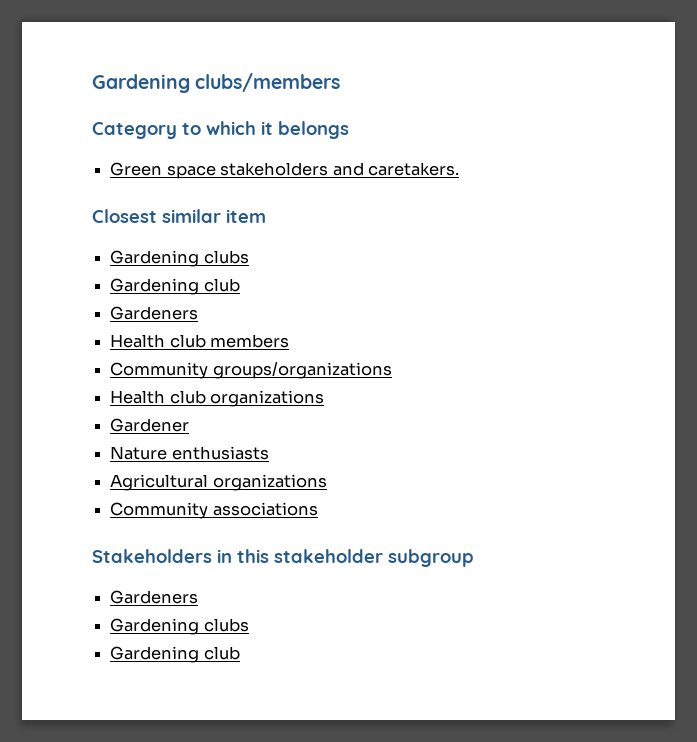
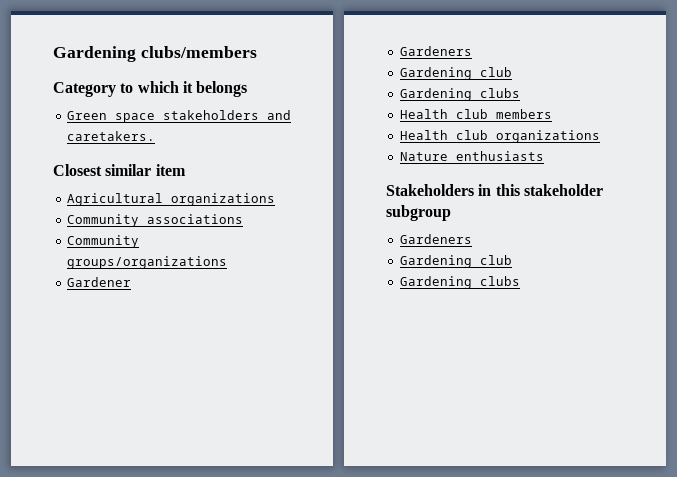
[110,250,249,267] [110,278,240,295] [110,306,199,320] Gardening clubs // Gardening club // Gardeners -> [66,193,275,206] [66,214,243,227] [66,235,139,248] [66,256,227,269] [66,277,131,287] [399,46,472,56] [399,67,512,80] [399,88,520,101] Agricultural organizations // Community associations // Community groups/organizations // Gardener // Gardeners // Gardening club // Gardening clubs
[110,362,392,379] // Community groups/organizations -> (552, 114) none
[110,418,190,432] // Gardener -> (600, 136) none
[110,474,327,491] [110,502,318,519] // Agricultural organizations // Community associations -> (544, 156) none
[203,618,249,632] [110,646,240,663] clubs // Gardening club -> [479,255,512,265] [399,276,520,289] club // Gardening clubs

